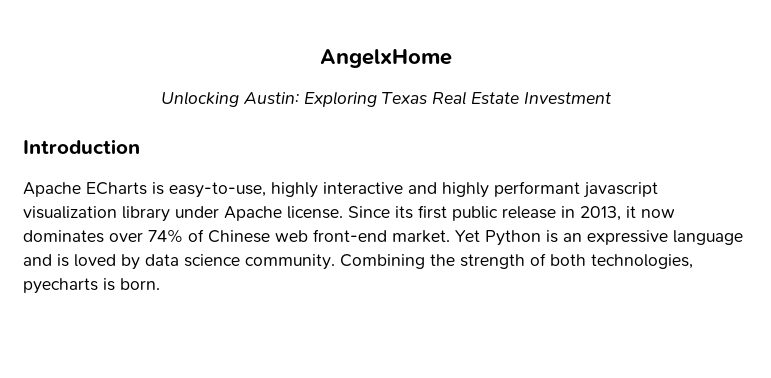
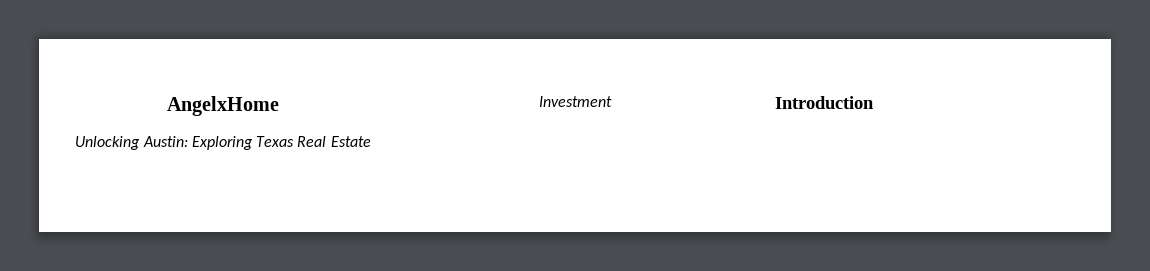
[23,181,658,198] [23,205,675,222] [23,229,743,246] [23,253,693,270] [23,278,160,294] // Apache ECharts is easy-to-use, highly interactive and highly performant javascript visualization library under Apache license. Since its first public release in 2013, it now dominates over 74% of Chinese web front-end market. Yet Python is an expressive language and is loved by data science community. Combining the strength of both technologies, pyecharts is born. -> (874, 102) none

